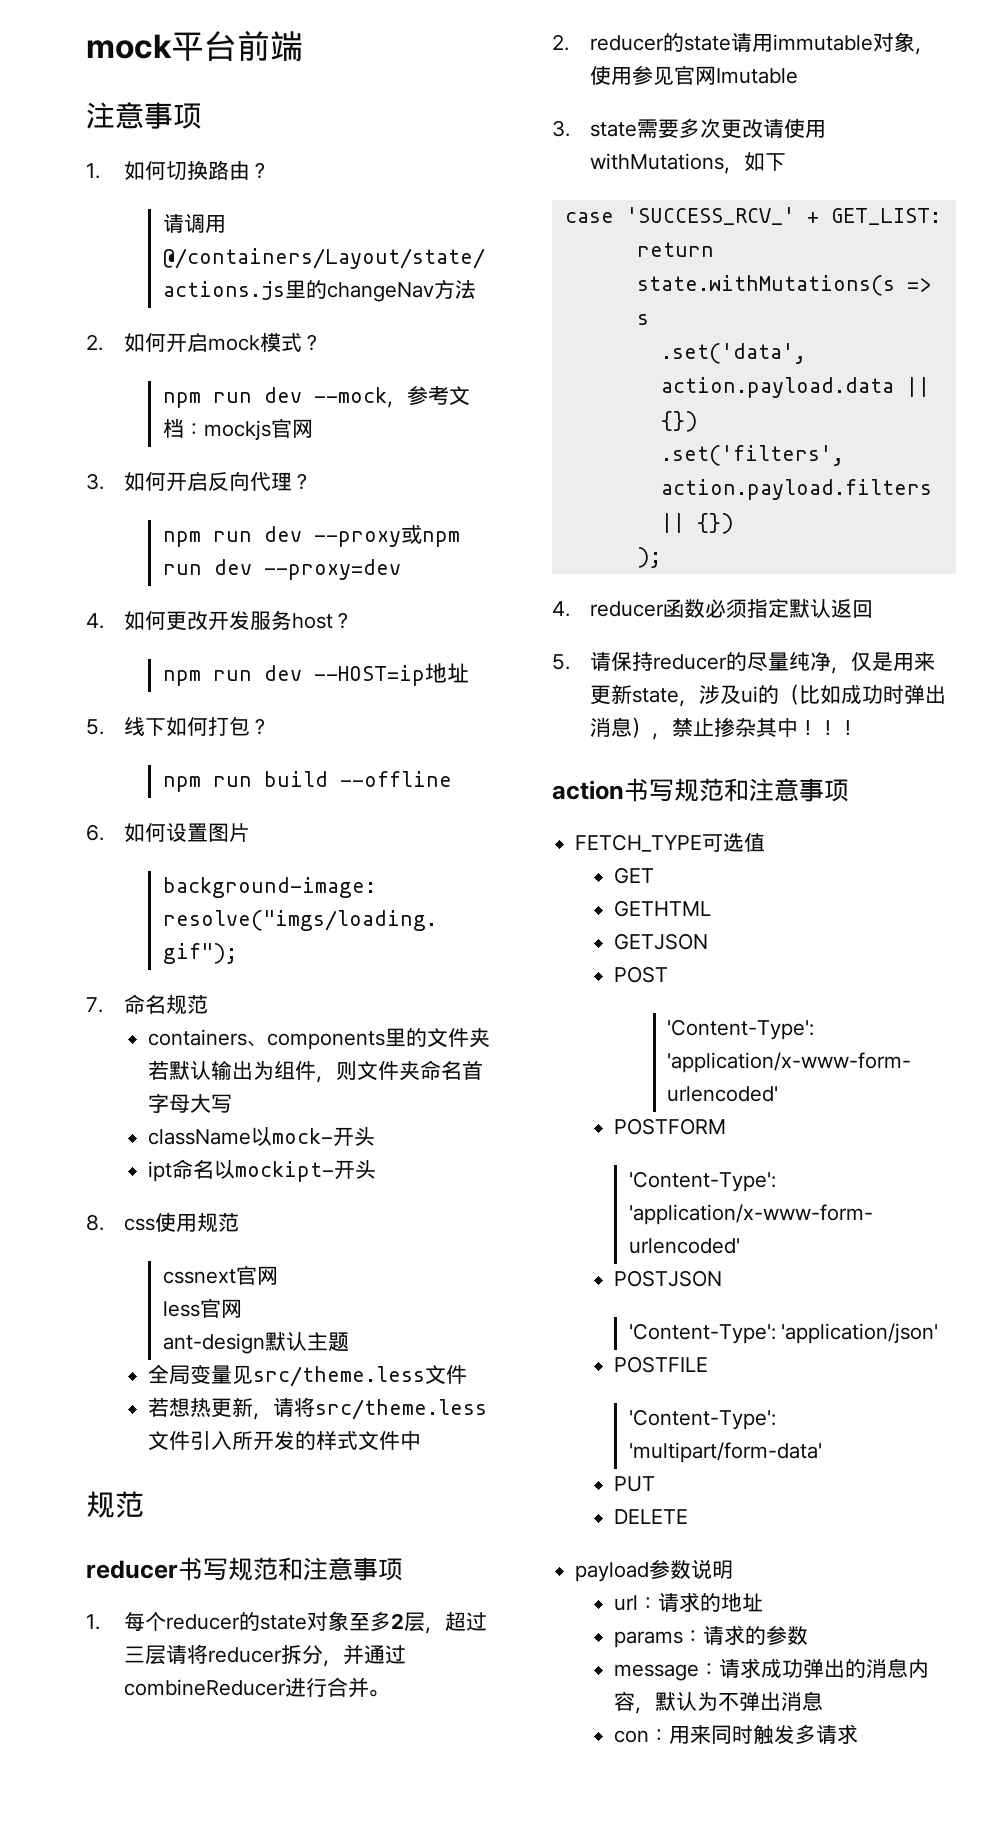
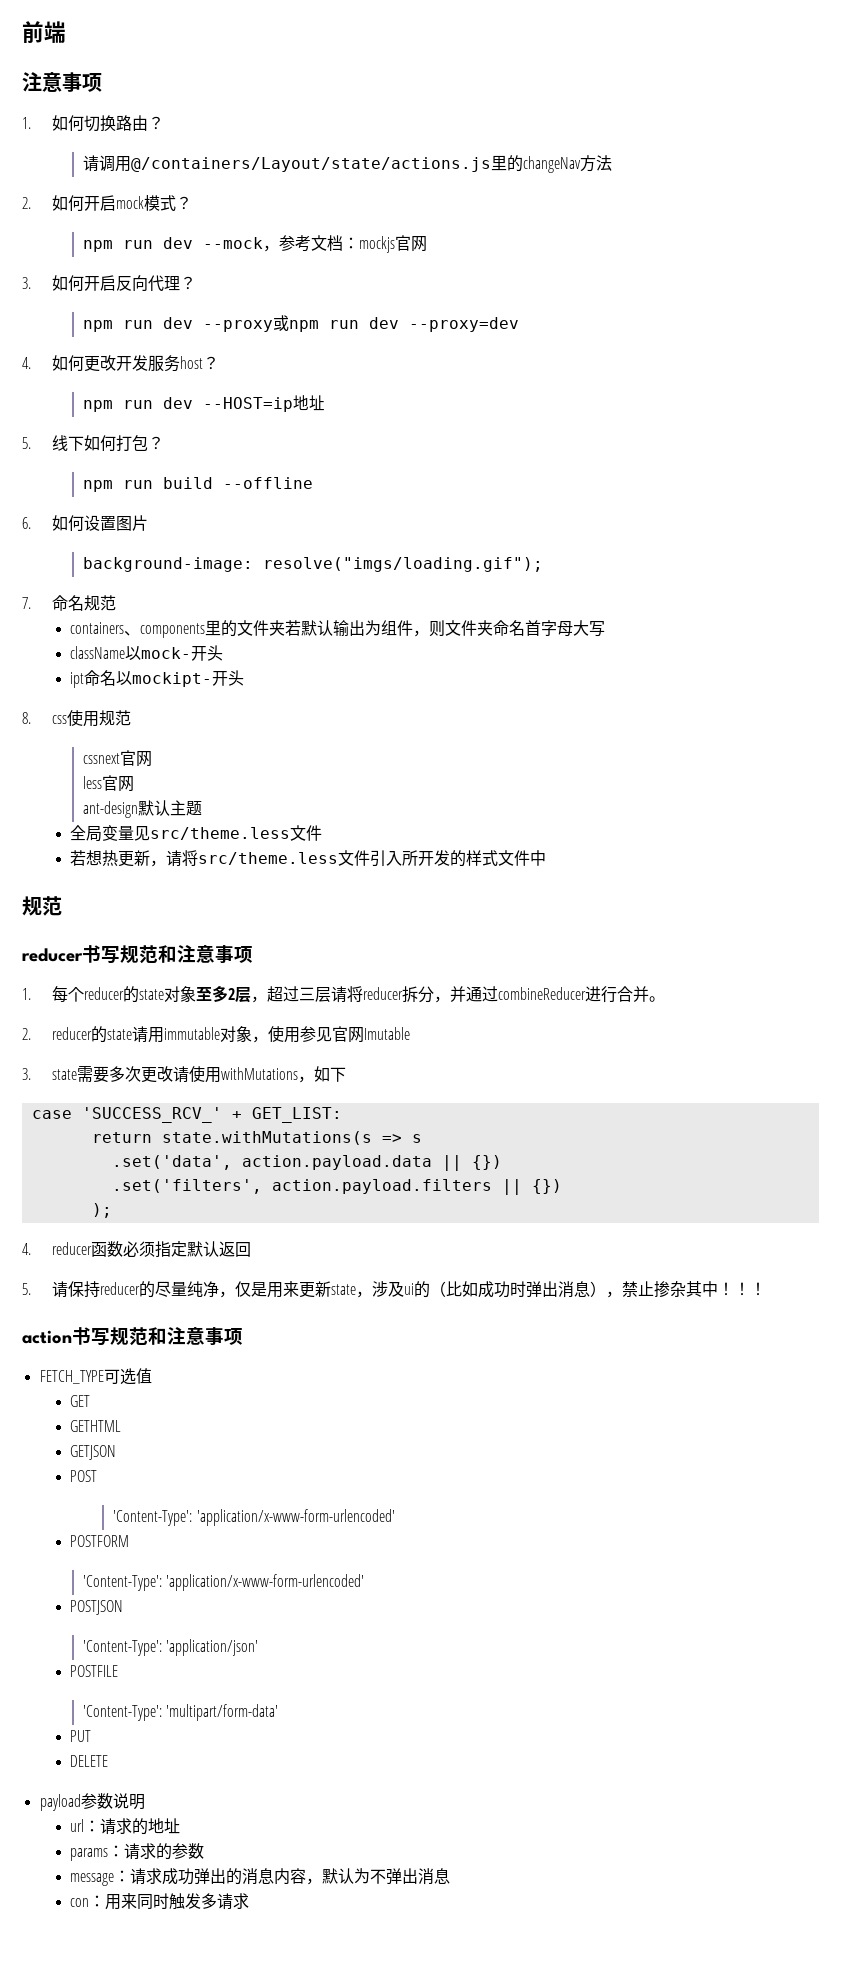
[86,31,237,61] mock平台 -> (22, 32) none

